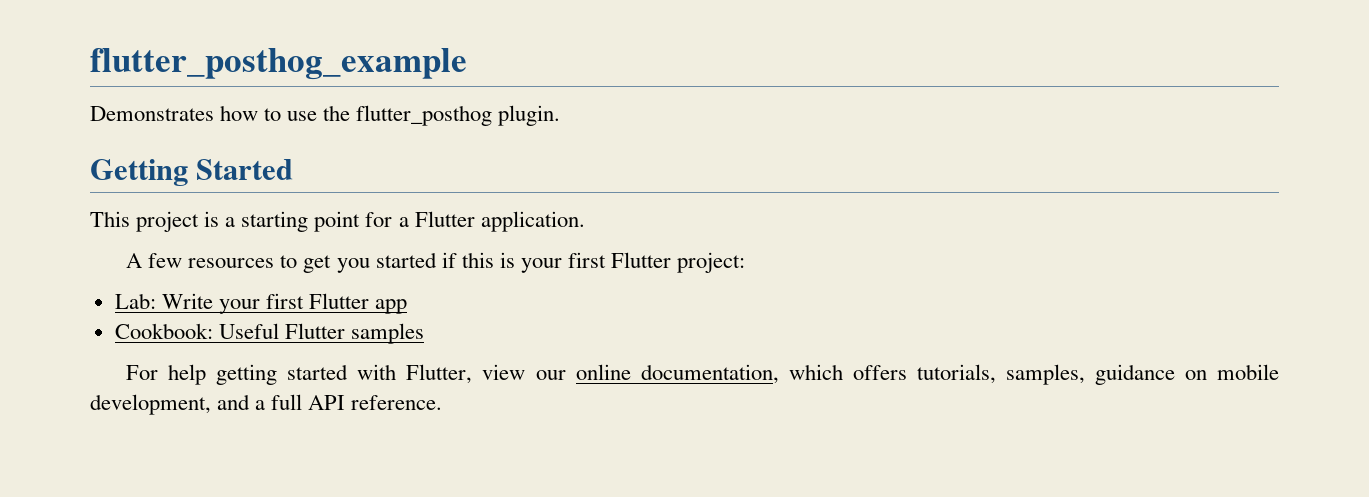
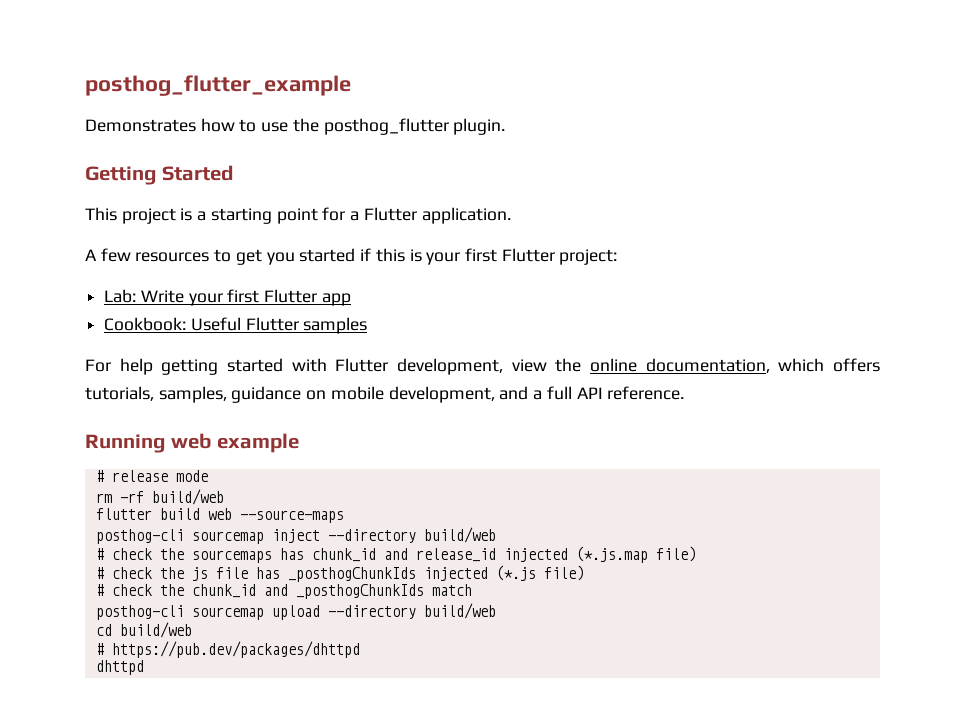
[90,48,467,80] flutter_posthog_example -> [85,75,351,96] posthog_flutter_example
[356,105,493,126] flutter_posthog -> [323,118,449,135] posthog_flutter
[406,364,566,384] Flutter, view our -> [335,358,582,375] Flutter development, view the
(443, 402) none -> [85,433,300,453] [95,470,208,482] [95,489,224,505] [95,508,344,523] [95,527,496,544] [95,546,696,563] [95,565,584,582] [95,584,472,599] [95,603,496,620] [95,622,192,638] [95,641,360,658] [95,660,144,675] // Running web example // # release mode // rm -rf build/web // flutter build web --source-maps // posthog-cli sourcemap inject --directory build/web // # check the sourcemaps has chunk_id and release_id injected (*.js.map file) // # check the js file has _posthogChunkIds injected (*.js file) // # check the chunk_id and _posthogChunkIds match // posthog-cli sourcemap upload --directory build/web // cd build/web // # https://pub.dev/packages/dhttpd // dhttpd

